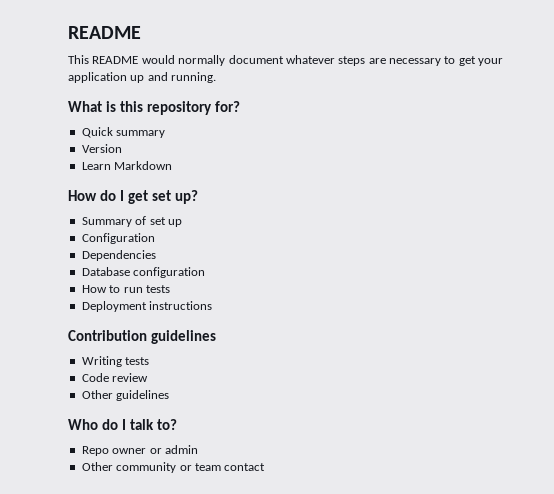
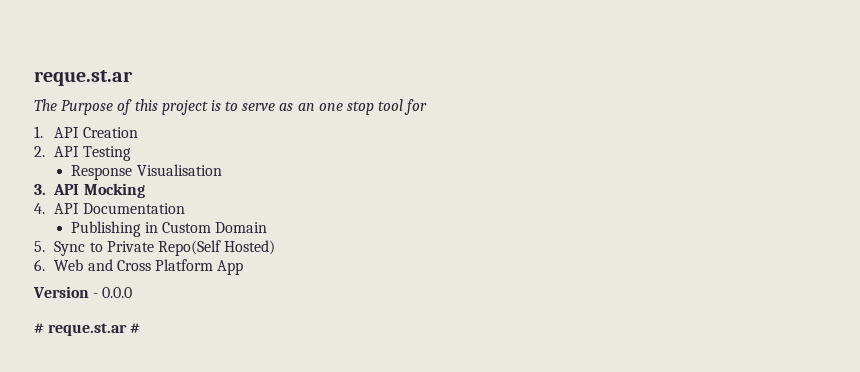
[68,26,141,39] [68,55,504,66] [68,72,217,83] [68,101,240,115] [81,127,166,138] [81,144,122,153] [81,161,173,170] [68,190,198,204] [81,216,182,227] [81,233,155,244] [81,250,156,261] [81,267,206,278] [81,285,170,293] [81,301,213,312] [68,330,216,344] [81,356,150,367] [81,373,149,382] [81,390,170,401] [68,419,177,430] [81,445,198,456] [81,462,266,473] README // This README would normally document whatever steps are necessary to get your application up and running. // What is this repository for? // Quick summary // Version // Learn Markdown // How do I get set up? // Summary of set up // Configuration // Dependencies // Database configuration // How to run tests // Deployment instructions // Contribution guidelines // Writing tests // Code review // Other guidelines // Who do I talk to? // Repo owner or admin // Other community or team contact -> [34,70,133,86] [34,99,428,115] [34,126,138,138] [34,146,131,161] [71,164,222,180] [34,183,145,198] [34,203,185,214] [71,221,267,237] [34,240,276,256] [34,259,244,275] [33,286,133,298] [34,323,141,336] reque.st.ar // The Purpose of this project is to serve as an one stop tool for // 1. API Creation // 2. API Testing // Response Visualisation // 3. API Mocking // 4. API Documentation // Publishing in Custom Domain // 5. Sync to Private Repo(Self Hosted) // 6. Web and Cross Platform App // Version - 0.0.0 // # reque.st.ar #

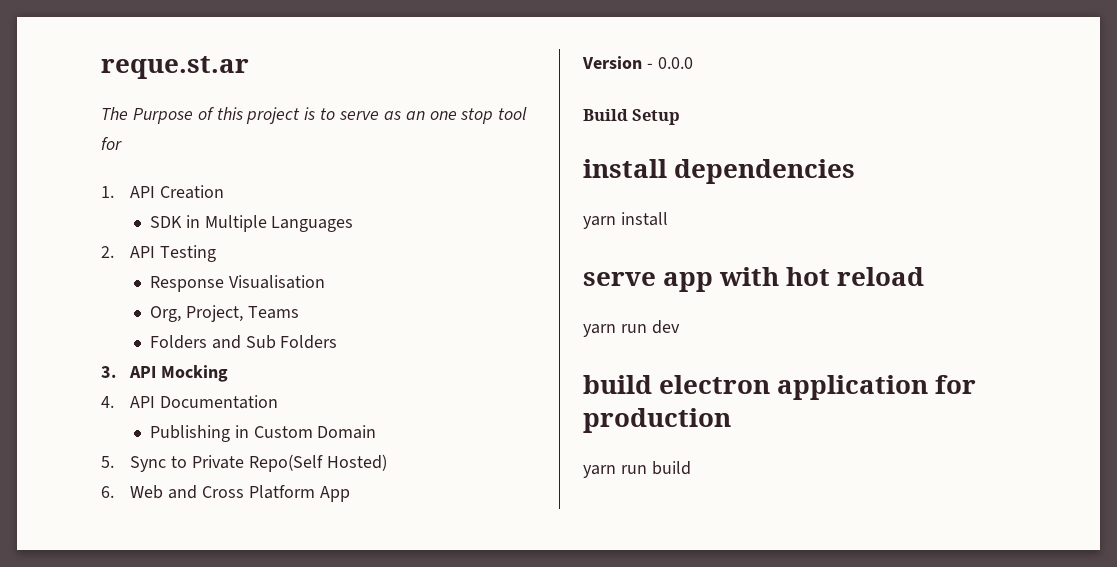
(138, 132) none -> [149,215,354,232] // SDK in Multiple Languages
(222, 170) none -> [149,305,299,322] [149,335,338,349] // Org, Project, Teams // Folders and Sub Folders
[34,323,141,336] # reque.st.ar # -> [583,109,681,125] [583,159,856,184] [583,212,668,229] [583,267,925,292] [583,320,680,337] [583,375,977,400] [583,408,731,433] [583,461,691,478] Build Setup // install dependencies // yarn install // serve app with hot reload // yarn run dev // build electron application for production // yarn run build

